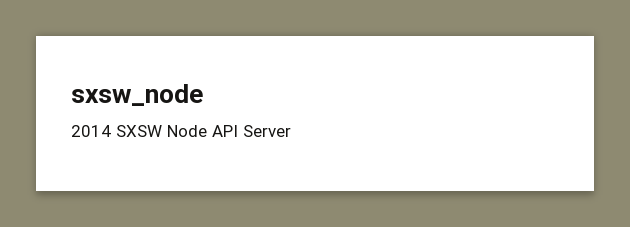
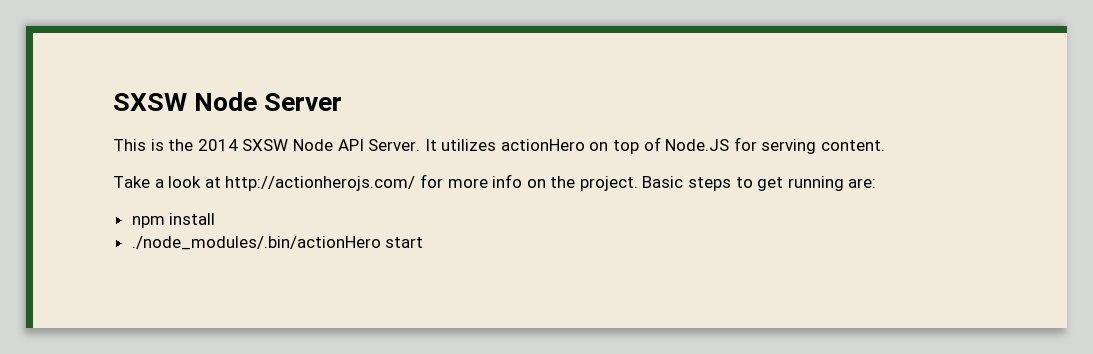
[71,84,203,106] [71,125,291,137] sxsw_node // 2014 SXSW Node API Server -> [113,92,343,111] [113,137,886,154] [113,174,877,191] [131,213,216,228] [131,236,424,250] SXSW Node Server // This is the 2014 SXSW Node API Server. It utilizes actionHero on top of Node.JS for serving content. // Take a look at http://actionherojs.com/ for more info on the project. Basic steps to get running are: // npm install // ./node_modules/.bin/actionHero start

